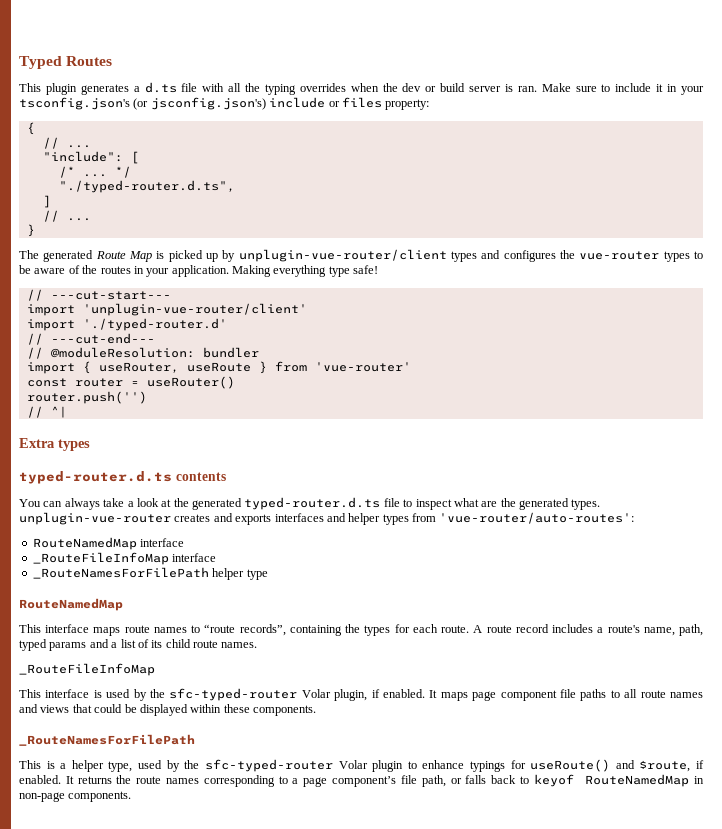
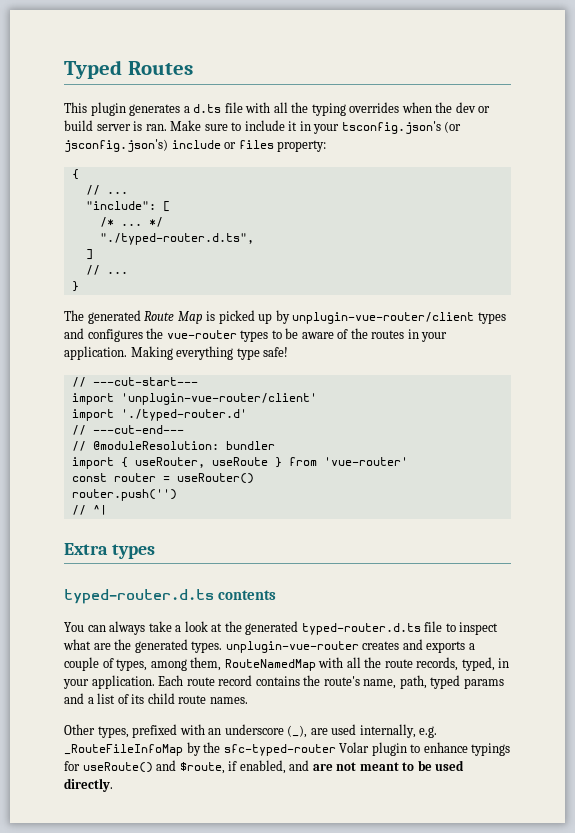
[274,512,635,525] [32,537,185,550] [32,552,217,565] [32,567,268,580] [19,598,123,611] [19,624,604,636] interfaces and helper types from 'vue-router/auto-routes': // RouteNamedMap interface // _RouteFileInfoMap interface // _RouteNamesForFilePath helper type // RouteNamedMap // This interface maps route names to “route records”, containing the types for each route. A route record includes a -> [468,643,475,650] [64,657,510,671] [63,675,321,689] a couple of types, among them, RouteNamedMap with all the route records, typed, in your application. Each route record contains the
[19,663,155,676] [19,688,703,701] [19,704,316,716] [19,734,195,746] [19,760,163,772] _RouteFileInfoMap // This interface is used by the sfc-typed-router Volar plugin, if enabled. It maps page component file paths to all route names and views that could be displayed within these components. // _RouteNamesForFilePath // This is a helper type, used -> [64,724,438,738] [64,744,183,756] Other types, prefixed with an underscore (_), are used internally, e.g. _RouteFileInfoMap
[19,774,704,787] [19,791,132,802] enabled. It returns the route names corresponding to a page component’s file path, or falls back to keyof RouteNamedMap in non-page components. -> [239,760,465,774] [64,778,113,792] enabled, and are not meant to be used directly.

